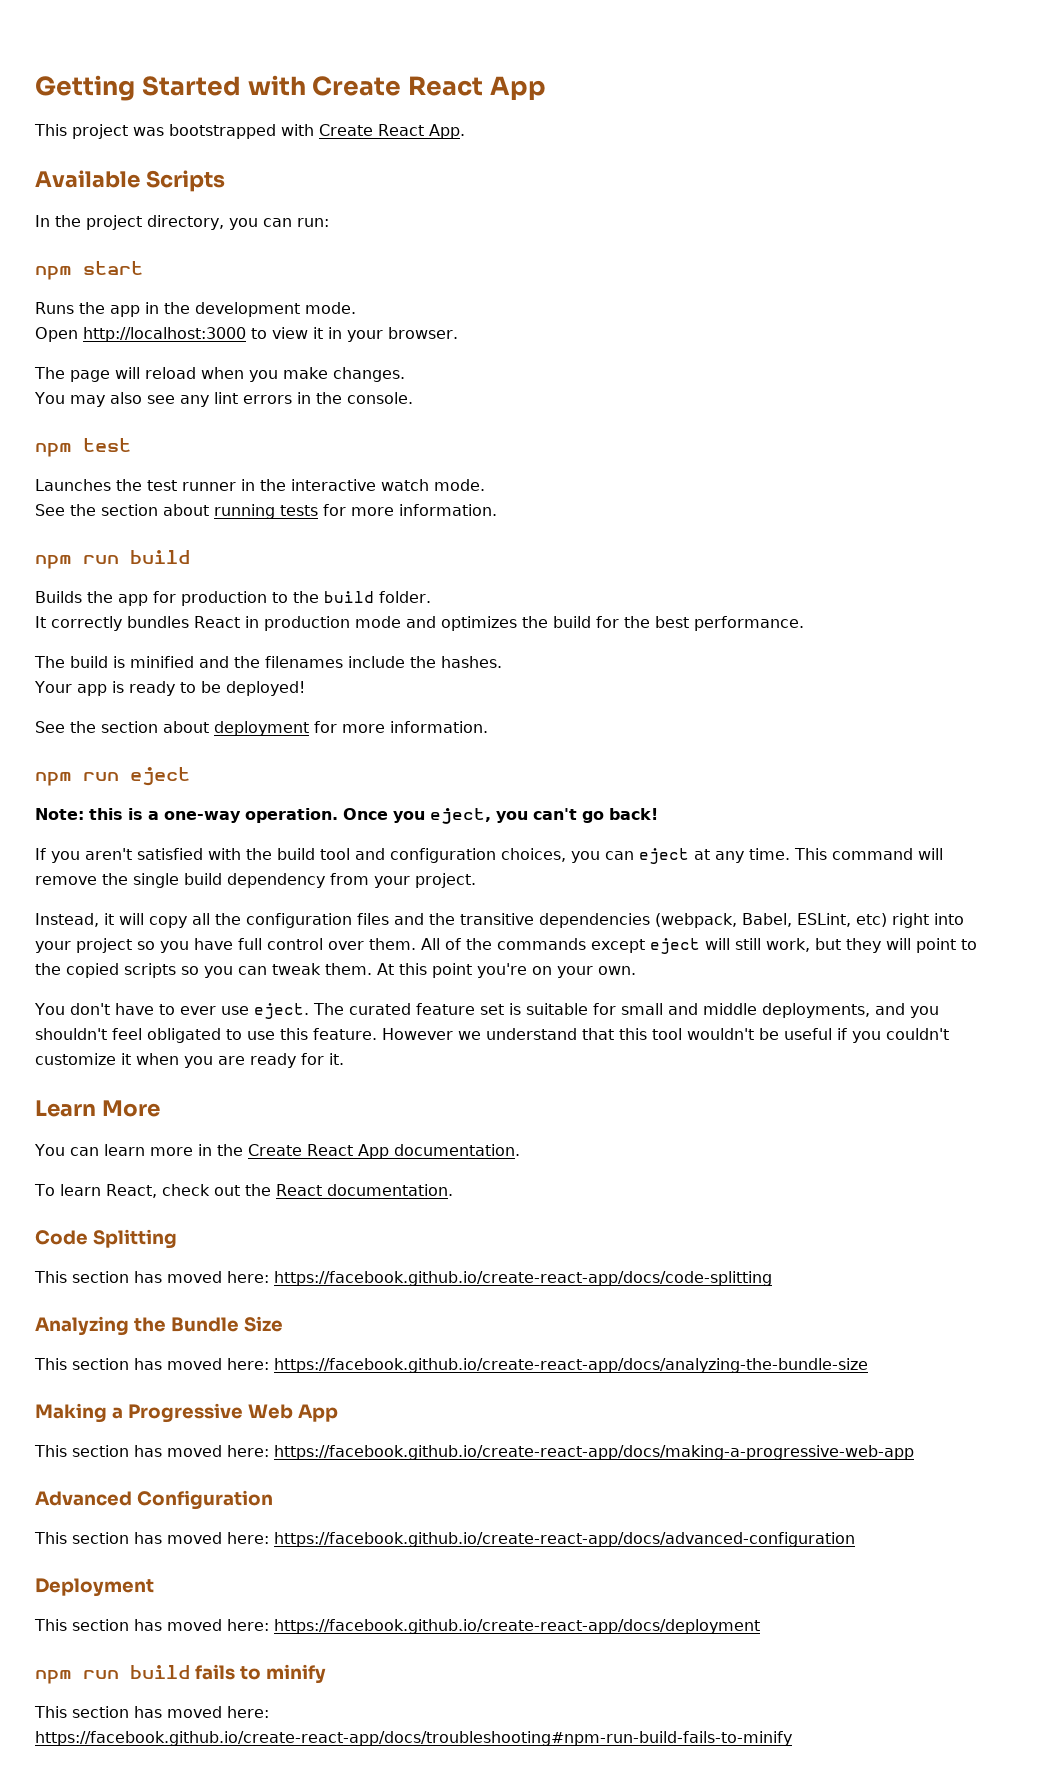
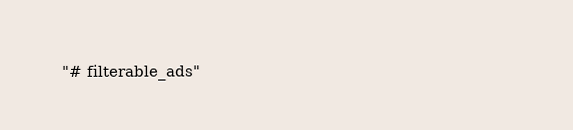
[35,75,546,101] [34,124,465,139] [35,170,225,192] [35,215,329,230] [35,261,143,280] [35,302,356,317] [35,327,458,342] [34,367,405,382] [34,392,413,407] [35,438,131,457] [35,479,485,491] [35,504,497,519] [35,550,190,569] [35,591,431,606] [35,616,804,631] [34,656,502,668] [34,681,305,696] [35,721,488,736] [35,767,190,786] [35,808,658,824] [35,848,943,864] [35,873,476,888] [35,913,964,928] [35,938,977,954] [35,963,636,978] [34,1003,939,1019] [35,1028,949,1043] [35,1053,344,1068] [35,1100,160,1117] [34,1144,520,1159] [34,1184,453,1198] [35,1229,177,1249] [34,1271,772,1286] [35,1316,283,1336] [34,1358,868,1373] [35,1403,338,1423] [34,1445,914,1460] [35,1490,273,1510] [34,1532,855,1547] [35,1578,154,1597] [34,1619,760,1634] [35,1664,326,1684] [34,1706,269,1718] [35,1731,792,1746] Getting Started with Create React App // This project was bootstrapped with Create React App. // Available Scripts // In the project directory, you can run: // npm start // Runs the app in the development mode. // Open http://localhost:3000 to view it in your browser. // The page will reload when you make changes. // You may also see any lint errors in the console. // npm test // Launches the test runner in the interactive watch mode. // See the section about running tests for more information. // npm run build // Builds the app for production to the build folder. // It correctly bundles React in production mode and optimizes the build for the best performance. // The build is minified and the filenames include the hashes. // Your app is ready to be deployed! // See the section about deployment for more information. // npm run eject // Note: this is a one-way operation. Once you eject, you can't go back! // If you aren't satisfied with the build tool and configuration choices, you can eject at any time. This command will remove the single build dependency from your project. // Instead, it will copy all the configuration files and the transitive dependencies (webpack, Babel, ESLint, etc) right into your project so you have full control over them. All of the commands except eject will still work, but they will point to the copied scripts so you can tweak them. At this point you're on your own. // You don't have to ever use eject. The curated feature set is suitable for small and middle deployments, and you shouldn't feel obligated to use this feature. However we understand that this tool wouldn't be useful if you couldn't customize it when you are ready for it. // Learn More // You can learn more in the Create React App documentation. // To learn React, check out the React documentation. // Code Splitting // This section has moved here: https://facebook.github.io/create-react-app/docs/code-splitting // Analyzing the Bundle Size // This section has moved here: https://facebook.github.io/create-react-app/docs/analyzing-the-bundle-size // Making a Progressive Web App // This section has moved here: https://facebook.github.io/create-react-app/docs/making-a-progressive-web-app // Advanced Configuration // This section has moved here: https://facebook.github.io/create-react-app/docs/advanced-configuration // Deployment // This section has moved here: https://facebook.github.io/create-react-app/docs/deployment // npm run build fails to minify // This section has moved here: https://facebook.github.io/create-react-app/docs/troubleshooting#npm-run-build-fails-to-minify -> [62,64,201,81] "# filterable_ads"

